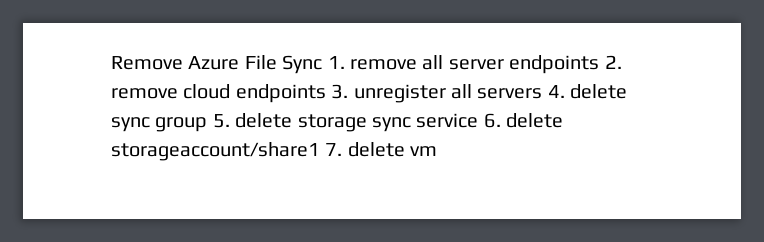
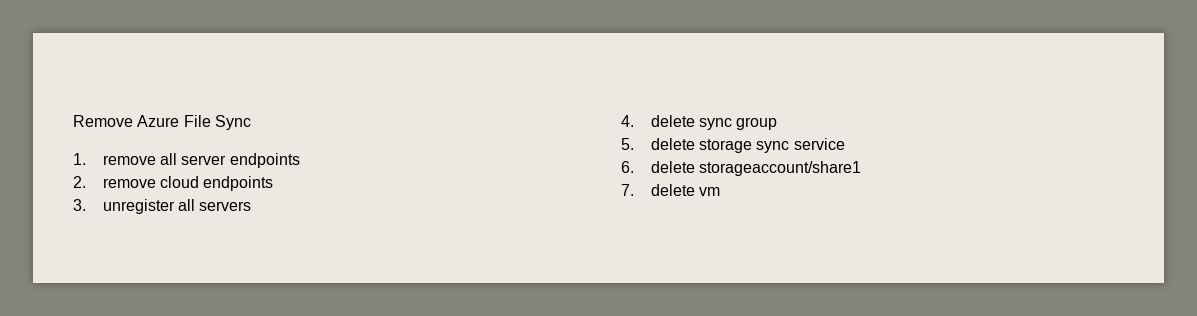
(323, 64) none -> (251, 122) //
(600, 64) none -> (300, 160) //
(326, 93) none -> (274, 183) //
(543, 93) none -> (252, 206) //
(208, 124) none -> (778, 123) //
(479, 120) none -> (845, 144) //
(320, 151) none -> (861, 168) //

